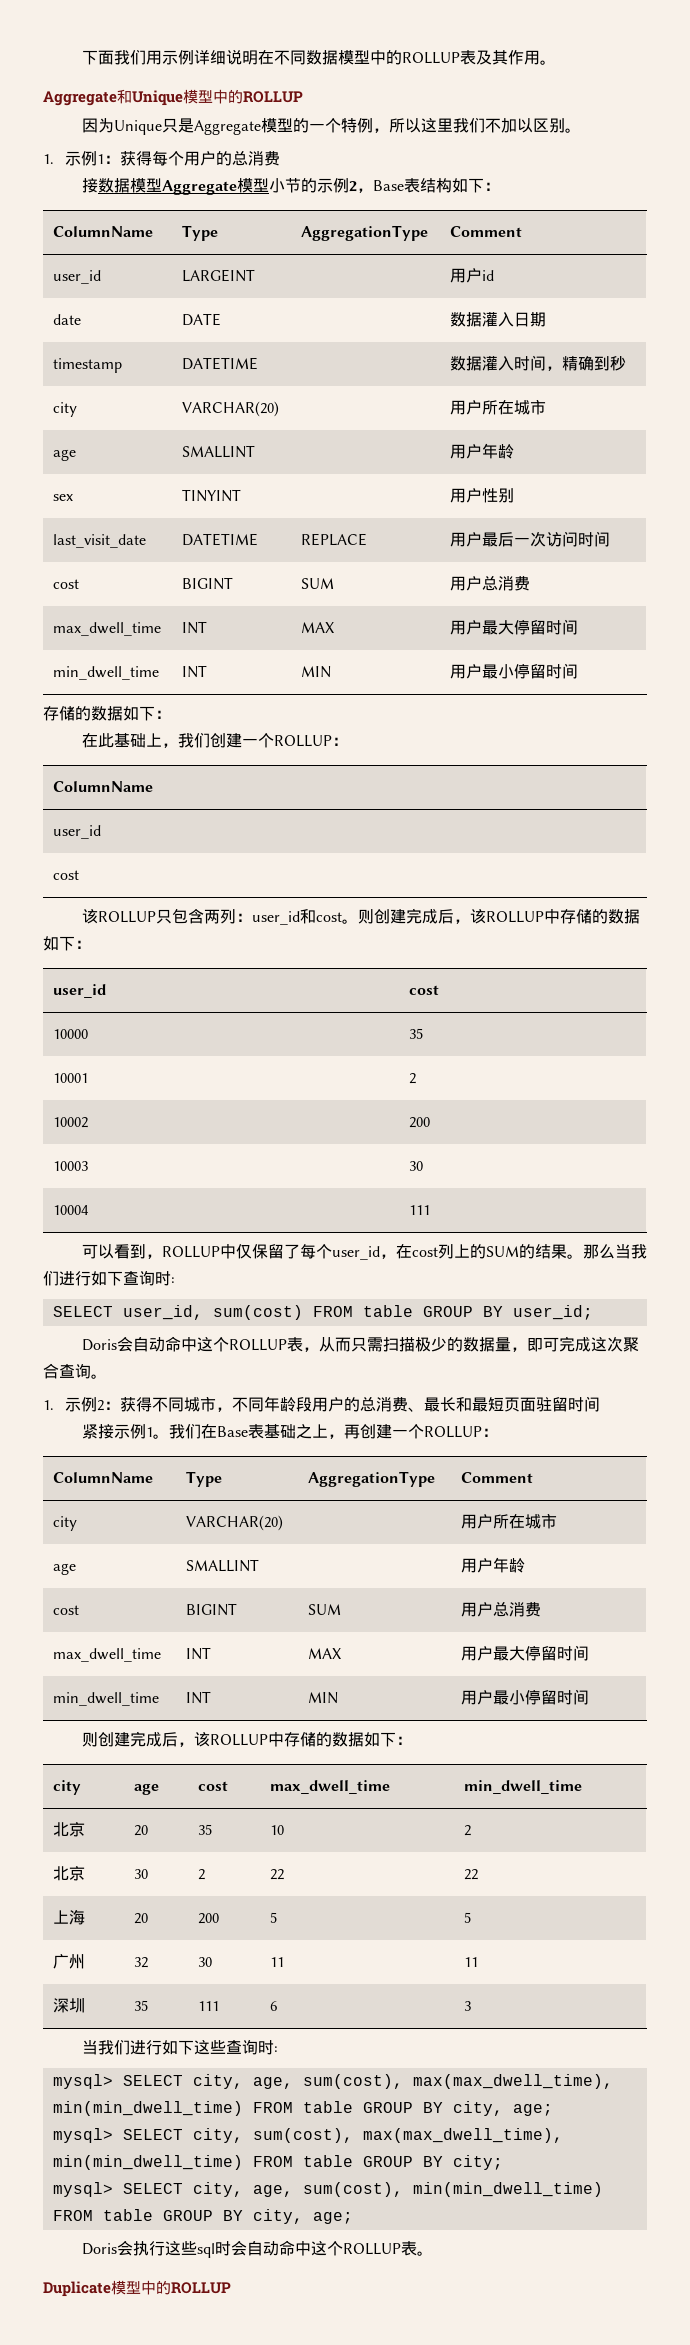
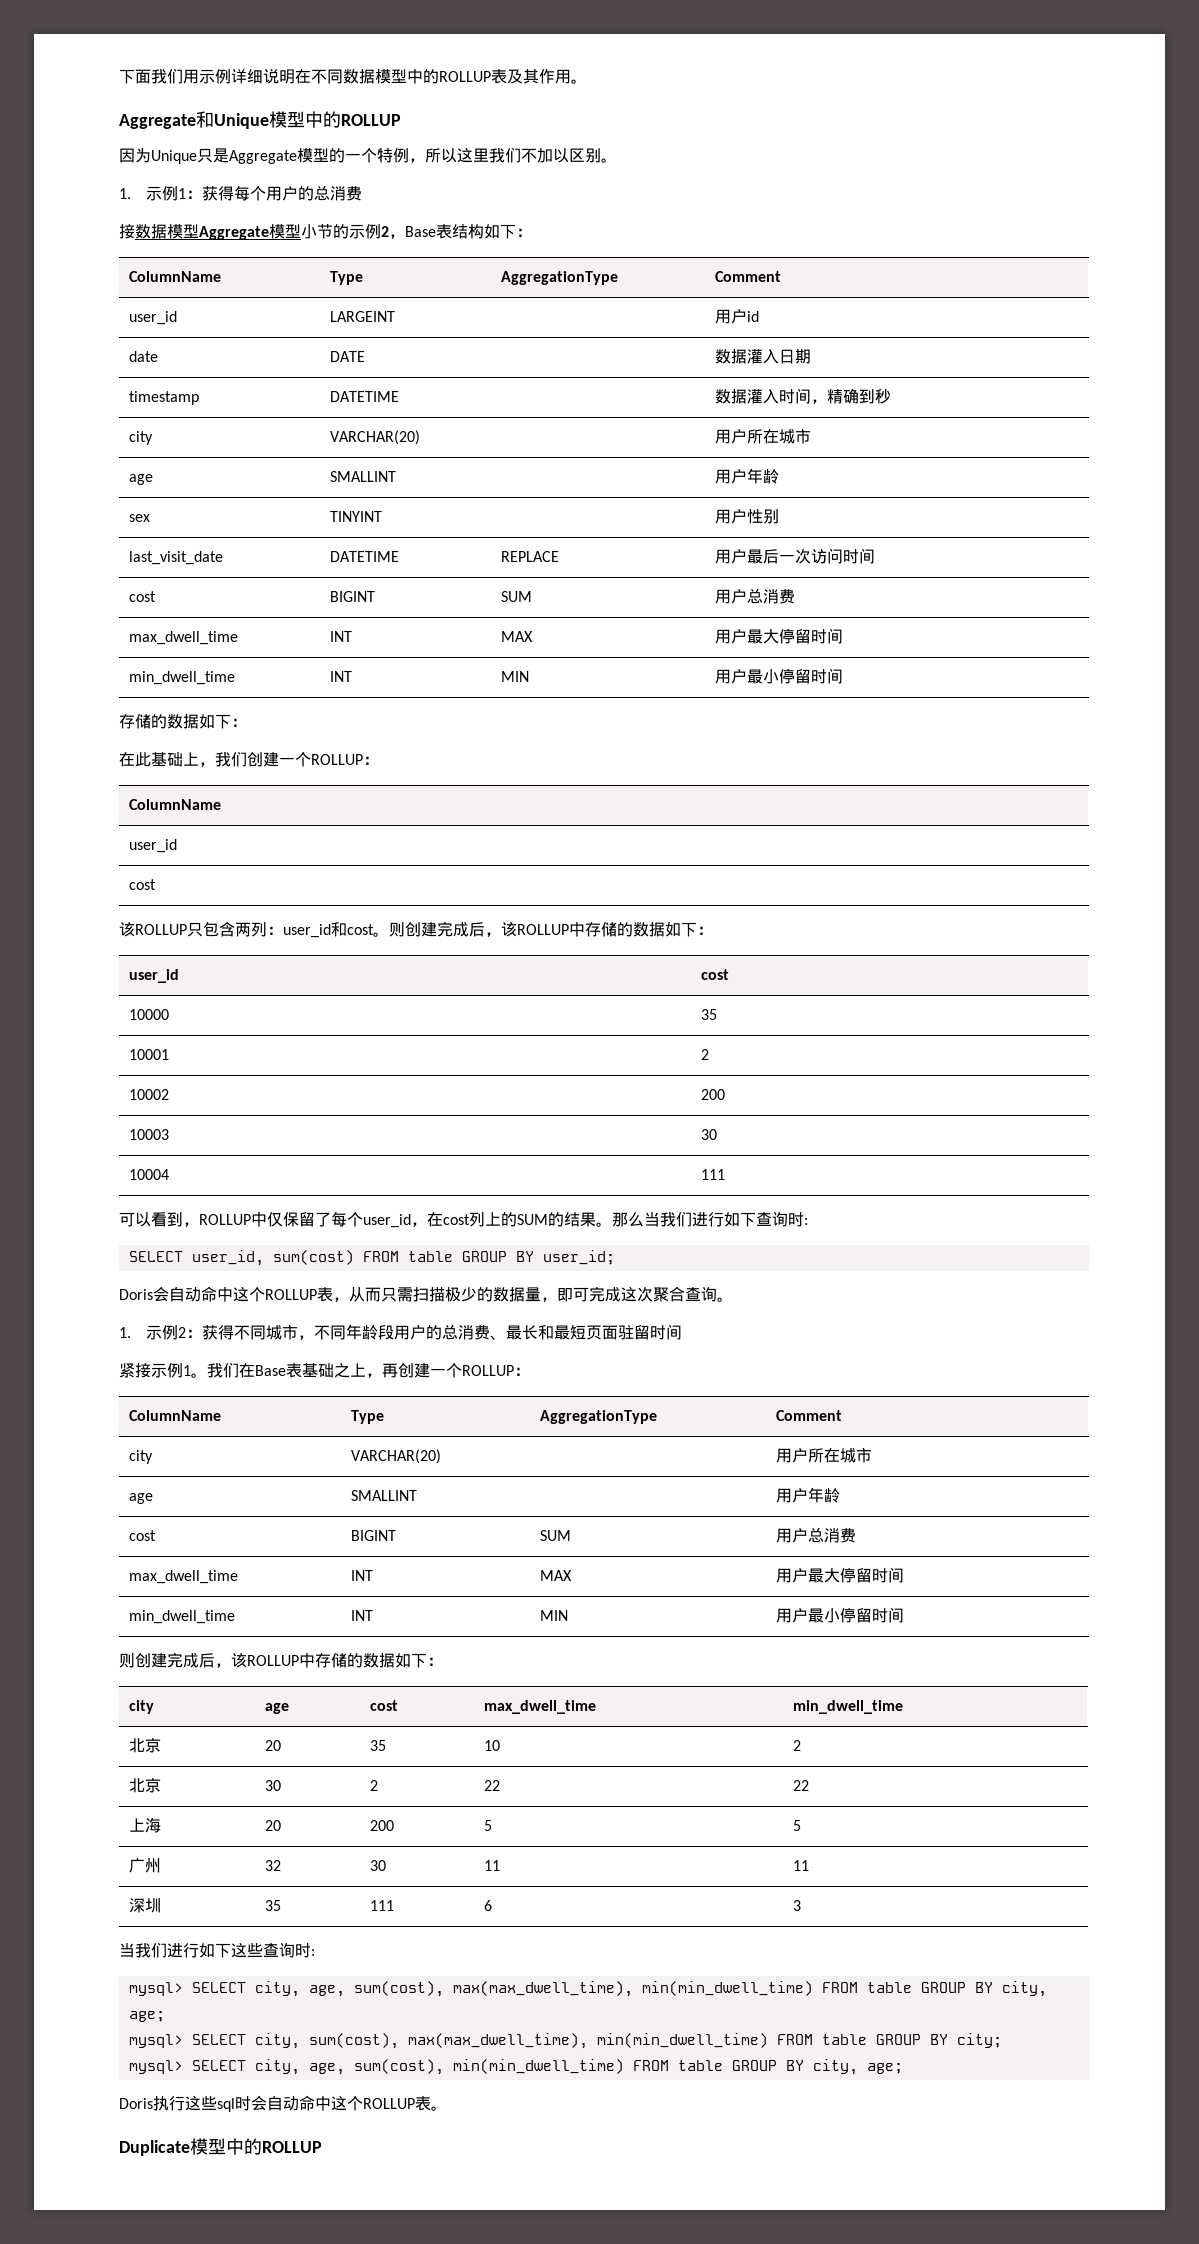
[116,2240,133,2256] 会 -> (153, 2103) none

